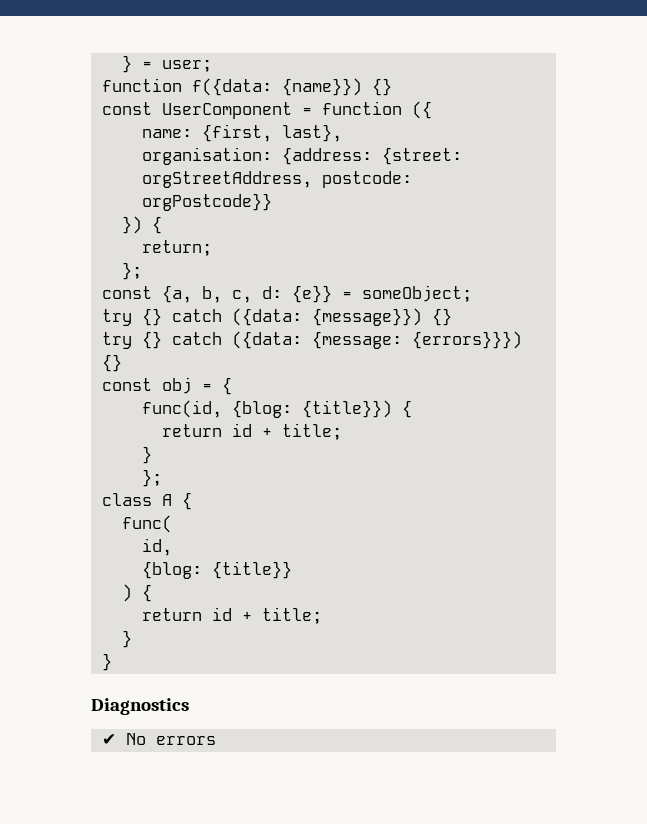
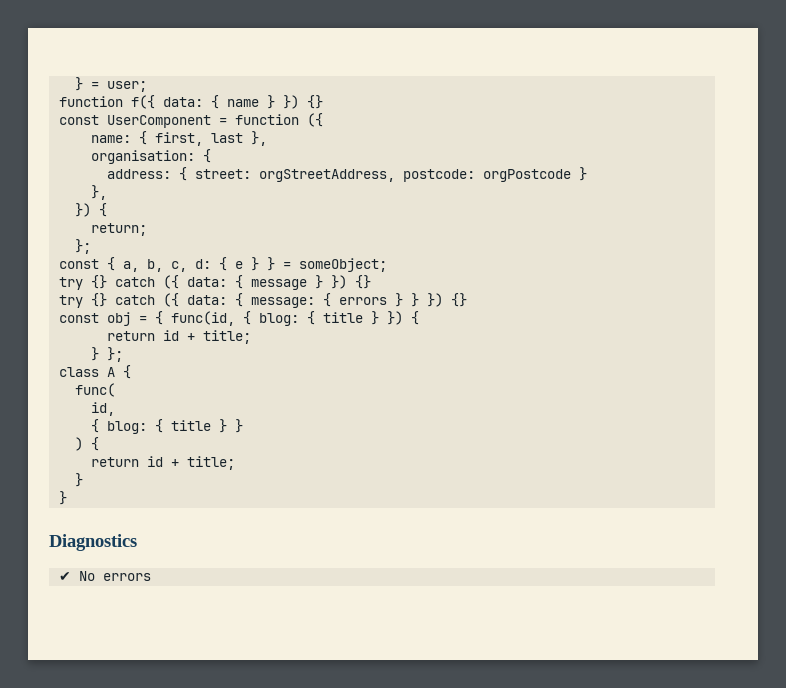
[191,78,362,96] f({data: {name}}) -> [130,95,299,109] f({ data: { name } })
[201,124,342,142] [141,147,462,165] [141,171,412,188] [141,193,272,211] {first, last}, // organisation: {address: {street: orgStreetAddress, postcode: orgPostcode}} -> [138,131,267,146] [90,149,211,164] [106,167,587,182] [90,185,107,200] { first, last }, // organisation: { // address: { street: orgStreetAddress, postcode: orgPostcode } // },
[161,285,192,303] {a, -> [106,257,139,272] { a,
[291,285,332,303] {e}} -> [218,257,275,271] { e } }
[231,308,452,326] [101,331,522,349] ({data: {message}}) {} // try {} catch ({data: {message: {errors}}}) -> [162,275,371,290] [58,293,443,308] ({ data: { message } }) {} // try {} catch ({ data: { message: { errors } } })
[141,400,412,418] [161,423,342,440] [141,446,152,464] // func(id, {blog: {title}}) { // return id + title; // } // -> [170,311,419,326] [106,330,251,344] [90,347,99,361] func(id, { blog: { title } }) { // return id + title; // }
[141,561,292,579] {blog: {title}} -> [90,419,243,434] { blog: { title } }

